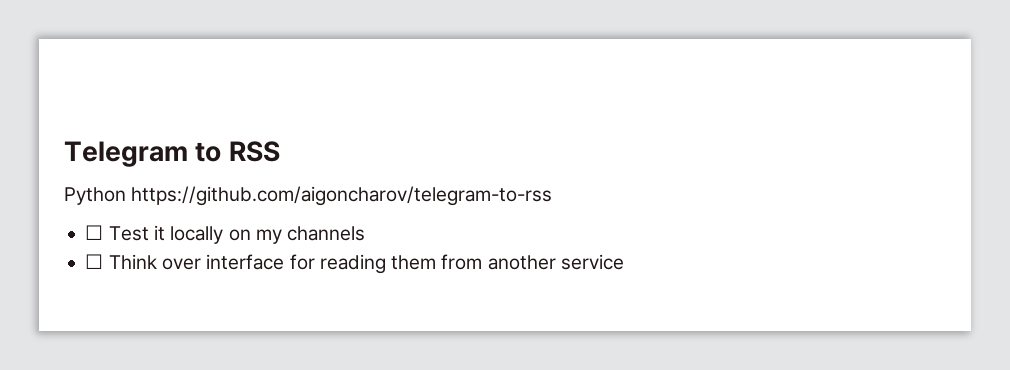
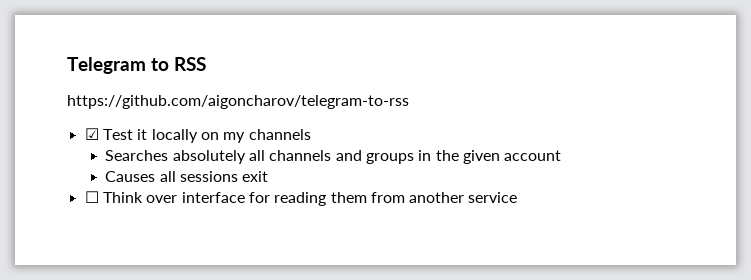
[64,187,126,205] Python -> (206, 64) none
[85,225,104,240] ☐ -> [84,128,99,140] ☑
(366, 233) none -> [105,150,562,164] [105,171,269,182] // Searches absolutely all channels and groups in the given account // Causes all sessions exit

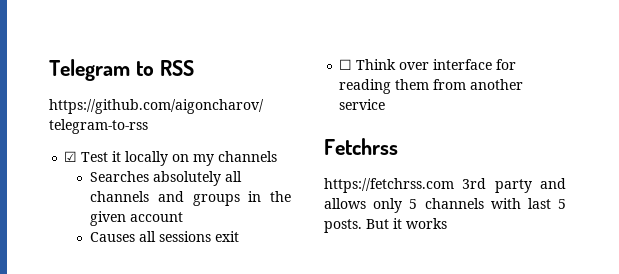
(518, 197) none -> [324,138,398,155] [324,178,566,193] [324,198,566,213] [324,218,447,233] // Fetchrss // https://fetchrss.com 3rd party and allows only 5 channels with last 5 posts. But it works

